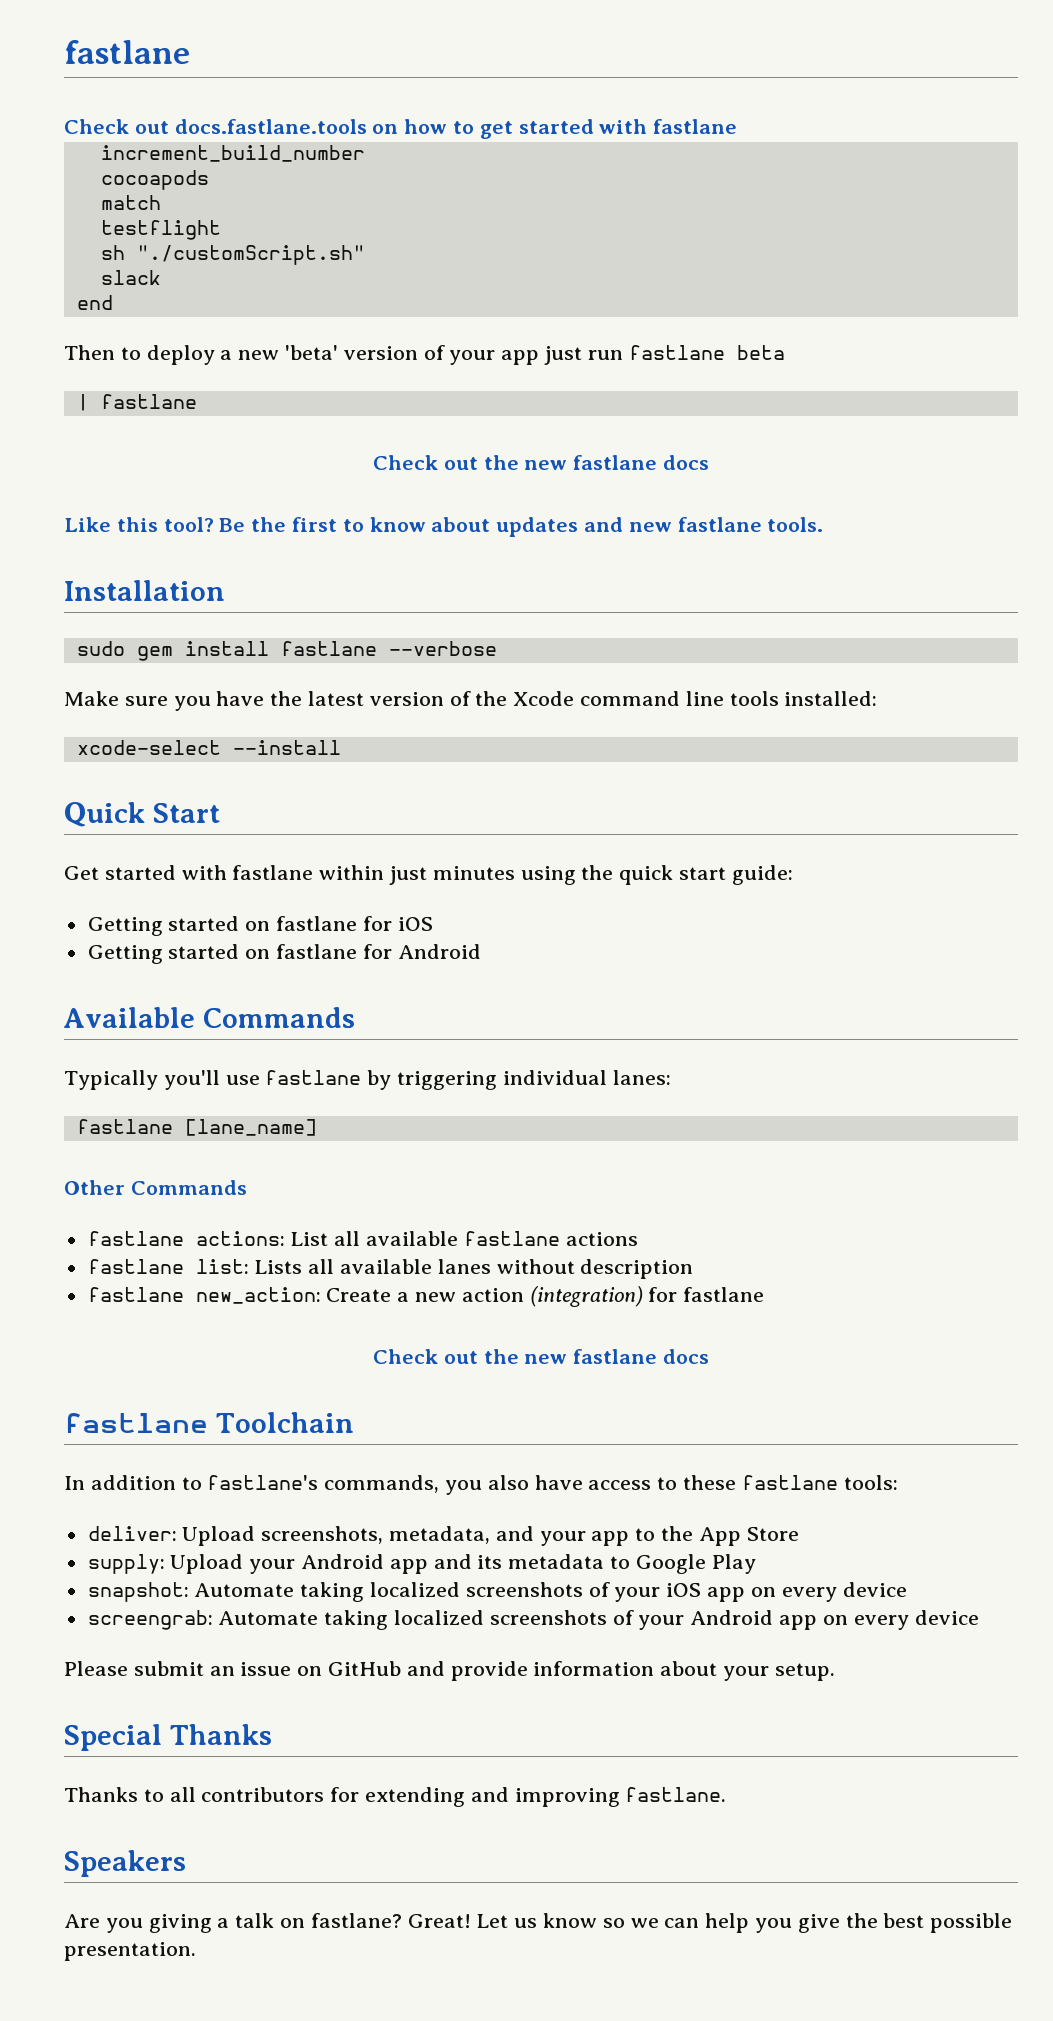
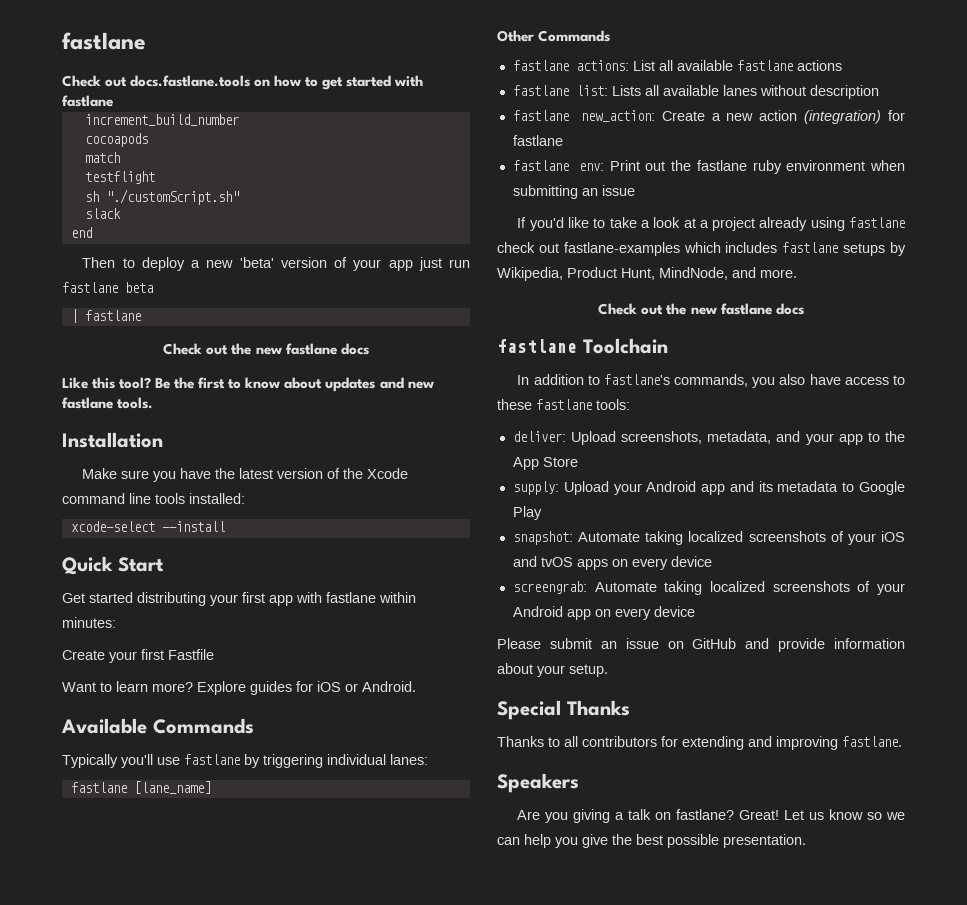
[76,641,497,661] // sudo gem install fastlane --verbose -> (163, 440) none
[181,865,793,885] [87,916,433,936] [87,944,481,964] with fastlane within just minutes using the quick start guide: // Getting started on fastlane for iOS // Getting started on fastlane for Android -> [137,592,416,606] [62,617,116,628] [62,649,214,663] [62,681,416,695] distributing your first app with fastlane within minutes: // Create your first Fastfile // Want to learn more? Explore guides for iOS or Android.
(765, 1294) none -> [512,160,905,174] [512,185,635,199] [517,217,905,231] [497,242,906,256] [497,267,797,281] // fastlane env: Print out the fastlane ruby environment when submitting an issue // If you'd like to take a look at a project already using fastlane check out fastlane-examples which includes fastlane setups by Wikipedia, Product Hunt, MindNode, and more.
[707,1587,746,1602] app -> [512,556,608,570] and tvOS apps

